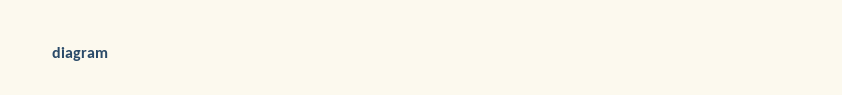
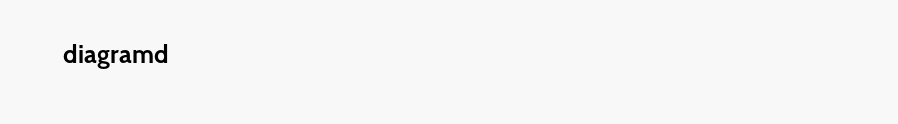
[52,47,108,61] diagram -> [63,44,169,69] diagramd

